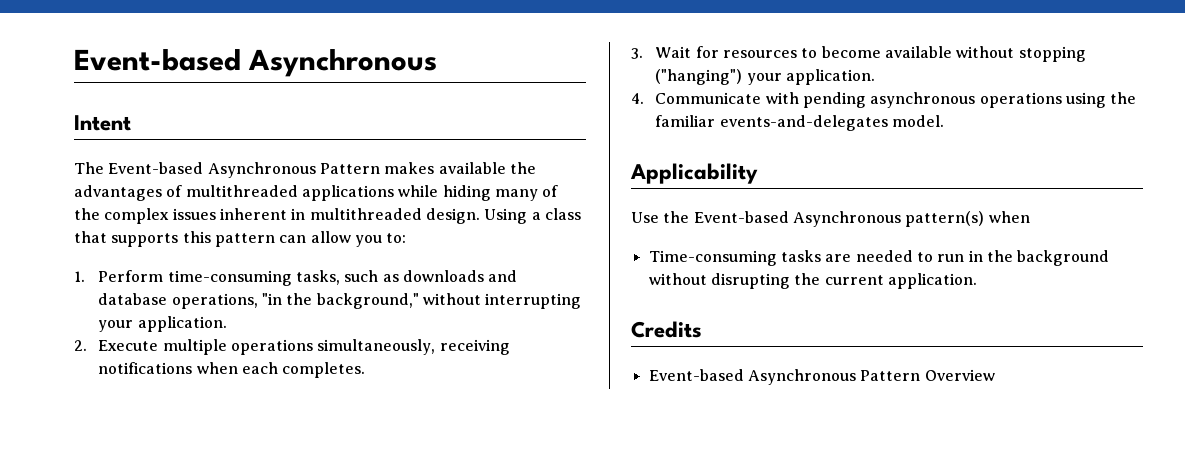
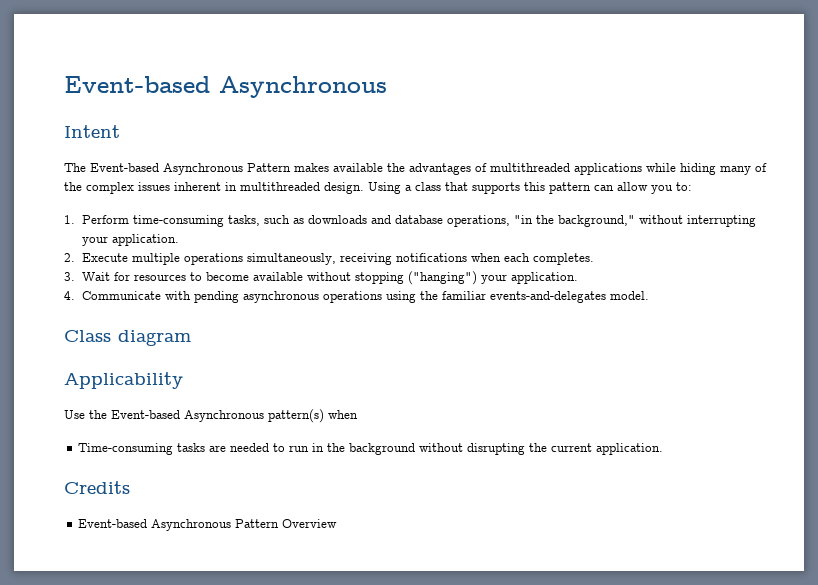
(944, 121) none -> [64,330,191,346] // Class diagram

